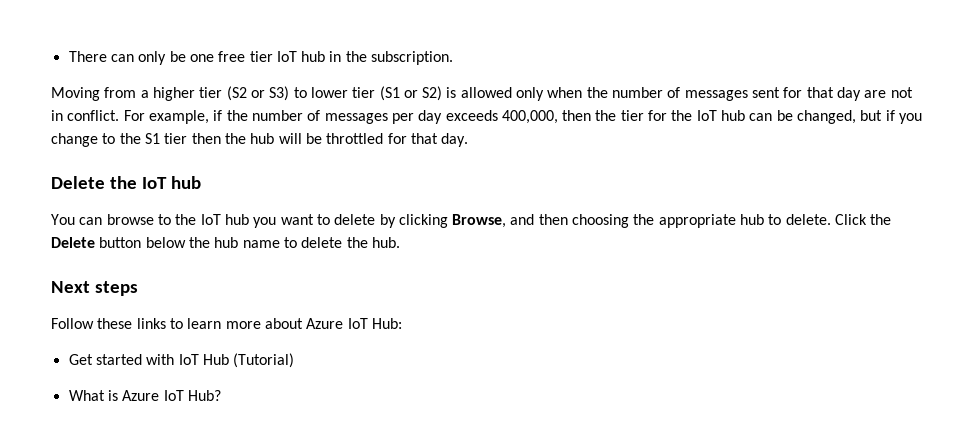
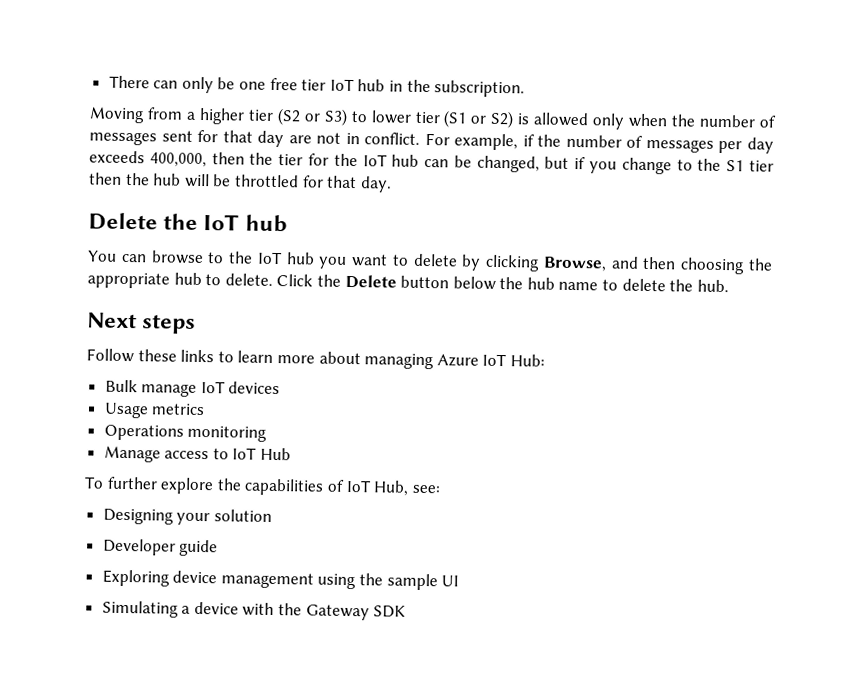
(303, 323) none -> [364,353,435,370] managing
[68,353,295,368] [68,390,221,401] Get started with IoT Hub (Tutorial) // What is Azure IoT Hub? -> [104,379,281,397] [103,402,206,419] [103,424,268,442] [103,445,292,463] [84,476,441,496] [102,508,272,526] [102,538,219,557] [101,569,460,591] [101,600,407,621] Bulk manage IoT devices // Usage metrics // Operations monitoring // Manage access to IoT Hub // To further explore the capabilities of IoT Hub, see: // Designing your solution // Developer guide // Exploring device management using the sample UI // Simulating a device with the Gateway SDK

